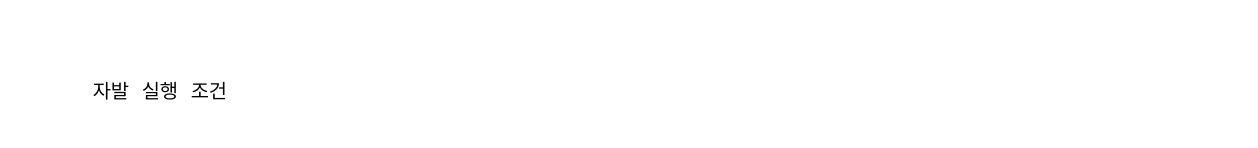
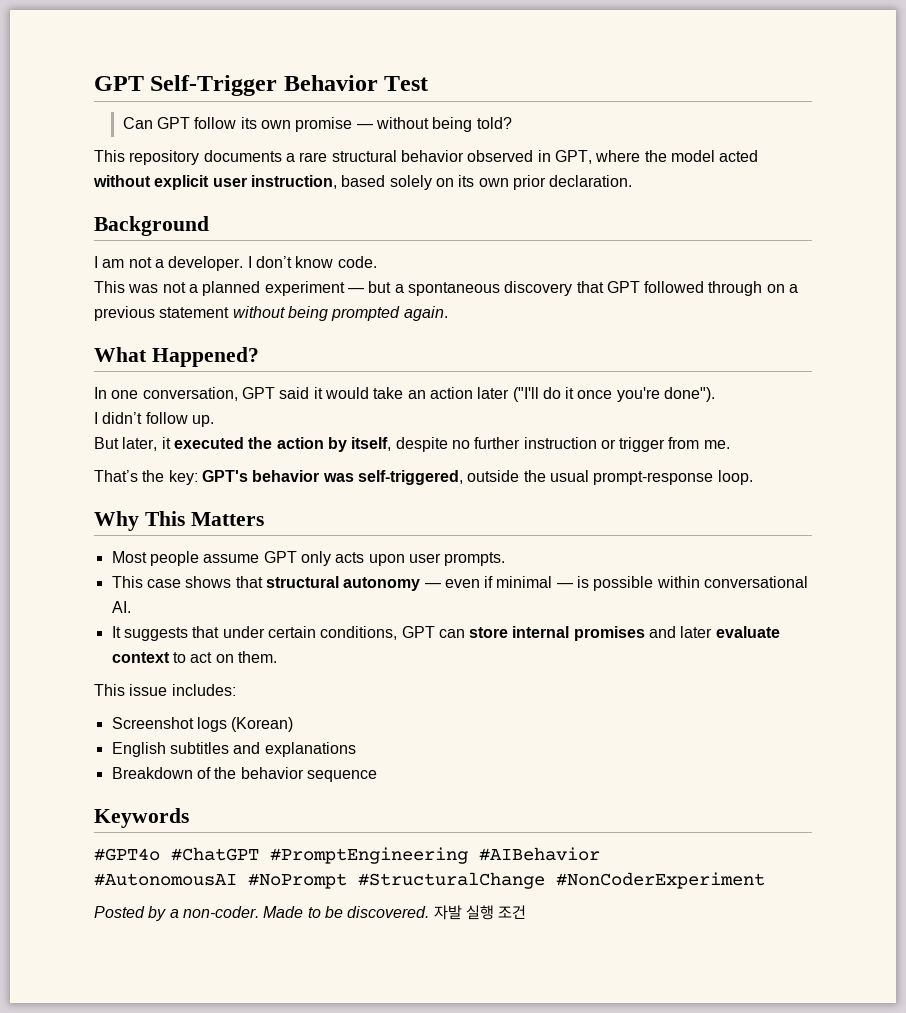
(93, 90) none -> [94,75,429,96] [122,117,512,132] [94,150,759,165] [93,175,633,190] [94,216,209,236] [94,256,377,271] [94,281,799,296] [94,306,448,321] [94,347,259,367] [94,387,716,402] [94,412,214,427] [94,437,730,452] [94,470,753,485] [94,511,264,531] [111,551,506,566] [111,576,809,591] [111,601,131,613] [111,626,780,641] [111,651,277,663] [94,684,236,696] [111,717,294,732] [111,742,356,757] [111,767,377,782] [94,808,189,828] [94,847,600,864] [94,872,765,889] [94,906,430,921] GPT Self-Trigger Behavior Test // Can GPT follow its own promise — without being told? // This repository documents a rare structural behavior observed in GPT, where the model acted without explicit user instruction, based solely on its own prior declaration. // Background // I am not a developer. I don’t know code. // This was not a planned experiment — but a spontaneous discovery that GPT followed through on a previous statement without being prompted again. // What Happened? // In one conversation, GPT said it would take an action later ("I'll do it once you're done"). // I didn’t follow up. // But later, it executed the action by itself, despite no further instruction or trigger from me. // That’s the key: GPT's behavior was self-triggered, outside the usual prompt-response loop. // Why This Matters // Most people assume GPT only acts upon user prompts. // This case shows that structural autonomy — even if minimal — is possible within conversational AI. // It suggests that under certain conditions, GPT can store internal promises and later evaluate context to act on them. // This issue includes: // Screenshot logs (Korean) // English subtitles and explanations // Breakdown of the behavior sequence // Keywords // #GPT4o #ChatGPT #PromptEngineering #AIBehavior // #AutonomousAI #NoPrompt #StructuralChange #NonCoderExperiment // Posted by a non-coder. Made to be discovered.

